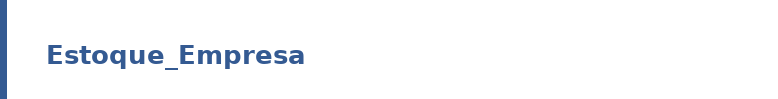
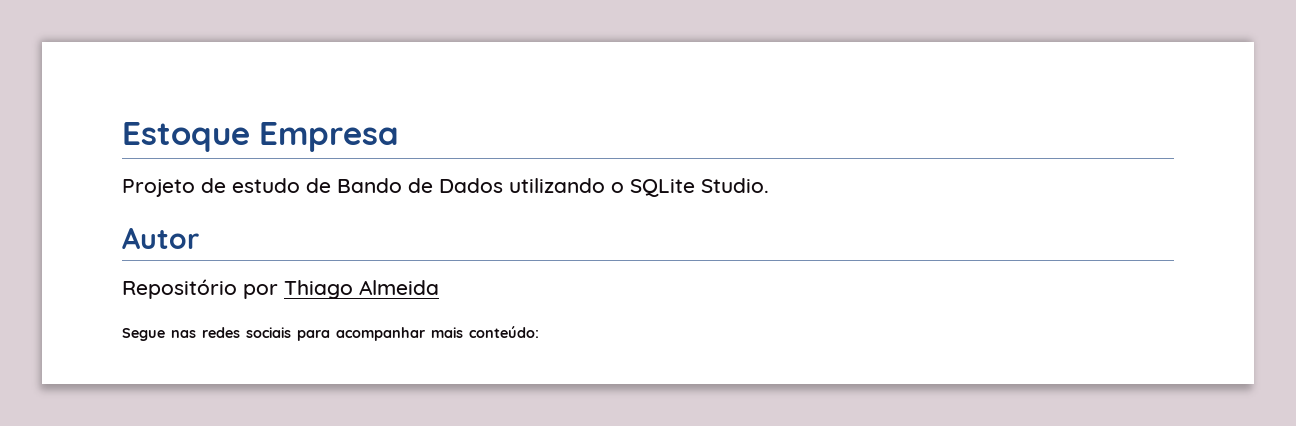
[46,45,306,70] Estoque_Empresa -> [122,122,399,152] [122,178,769,197] [122,227,199,249] [122,279,439,299] [122,326,539,341] Estoque Empresa // Projeto de estudo de Bando de Dados utilizando o SQLite Studio. // Autor // Repositório por Thiago Almeida // Segue nas redes sociais para acompanhar mais conteúdo:

